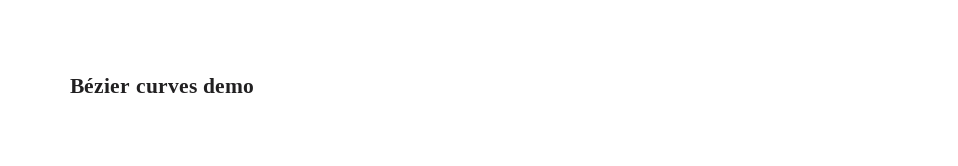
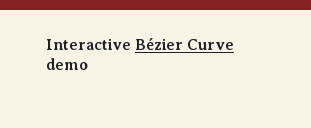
[70,78,197,93] Bézier curves -> [46,37,235,50] Interactive Bézier Curve

